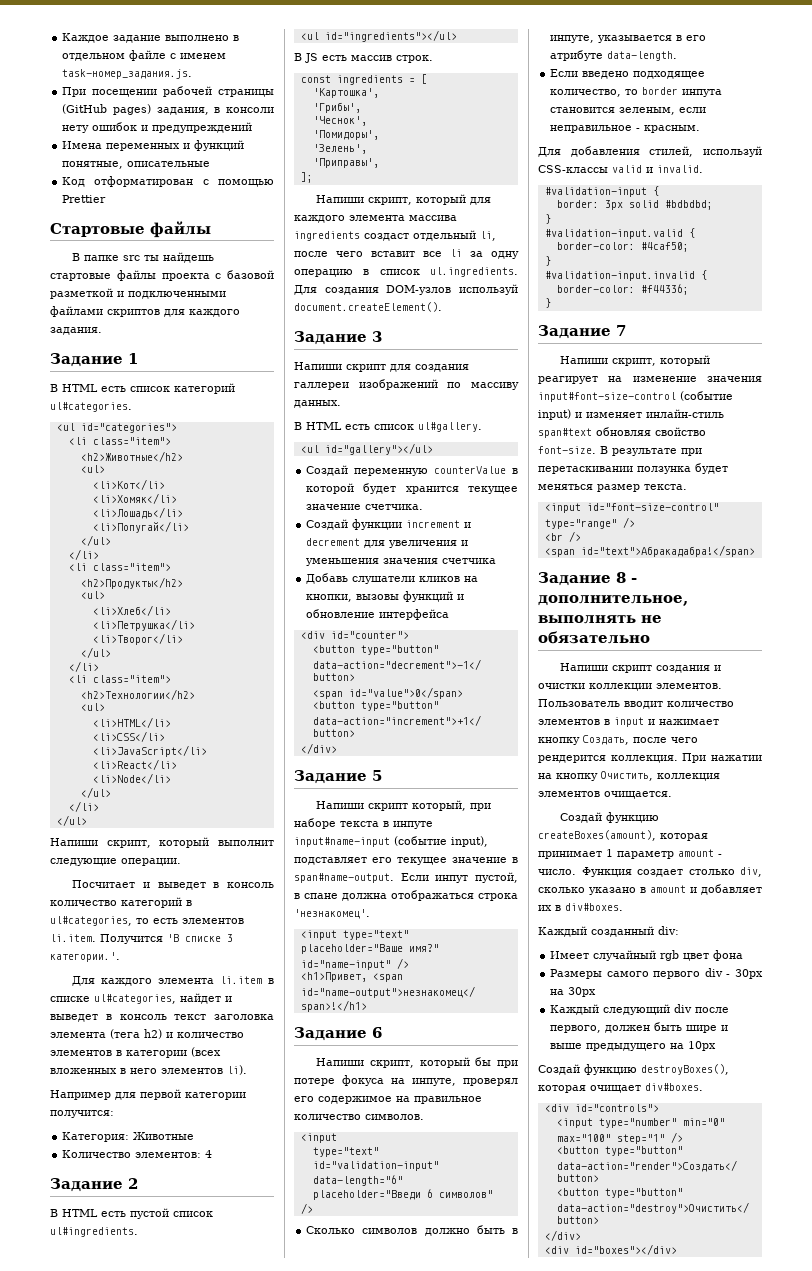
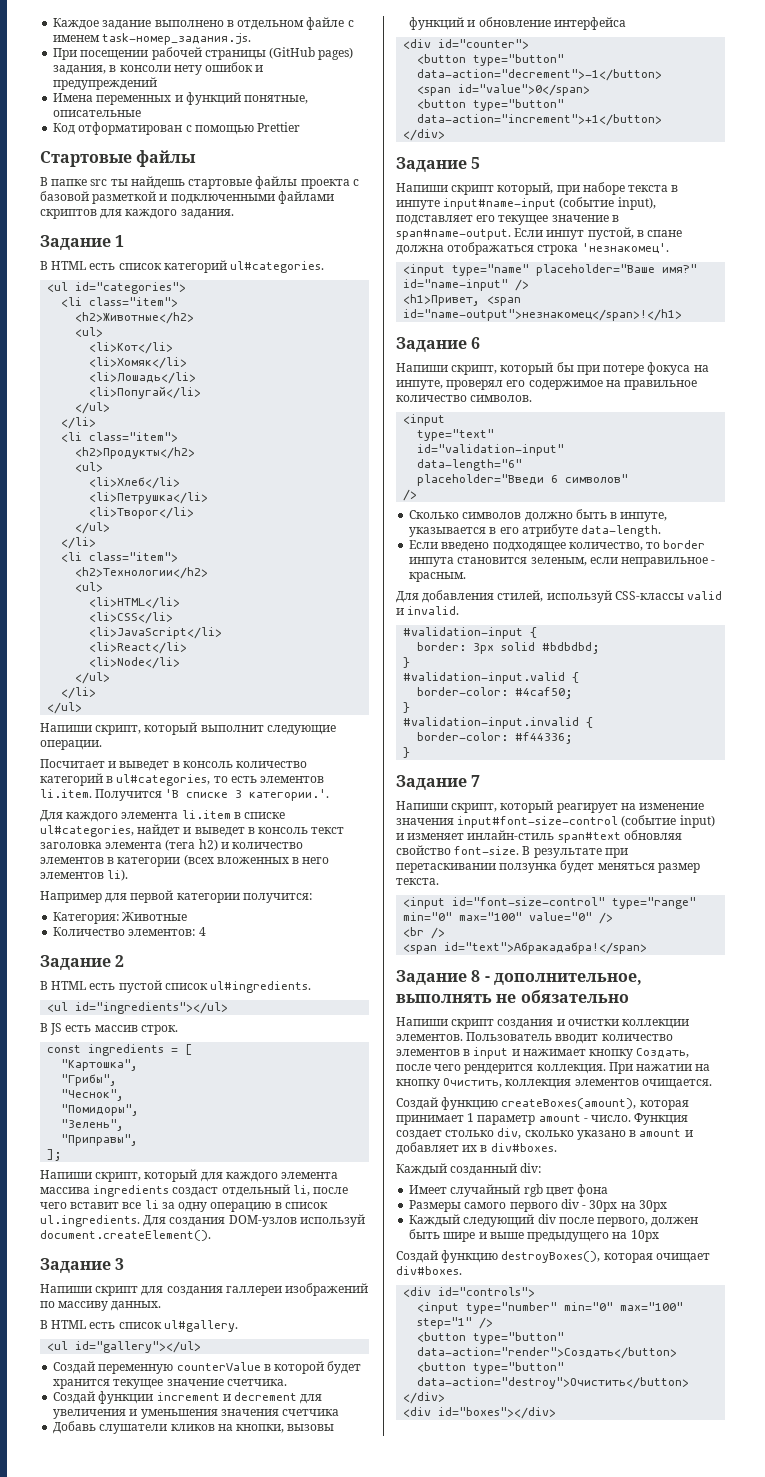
[312,88,379,98] [312,102,361,113] [312,116,367,126] [312,130,379,140] [312,144,367,154] [312,158,379,168] 'Картошка', // 'Грибы', // 'Чеснок', // 'Помидоры', // 'Зелень', // 'Приправы', -> [61,1059,139,1071] [61,1074,118,1086] [61,1089,125,1101] [61,1104,140,1116] [61,1119,125,1131] [61,1134,139,1146] "Картошка", // "Грибы", // "Чеснок", // "Помидоры", // "Зелень", // "Приправы",
[342,930,409,940] type="text" -> [452,264,530,276] type="name"
(617, 524) none -> [403,912,593,921] min="0" max="100" value="0"

